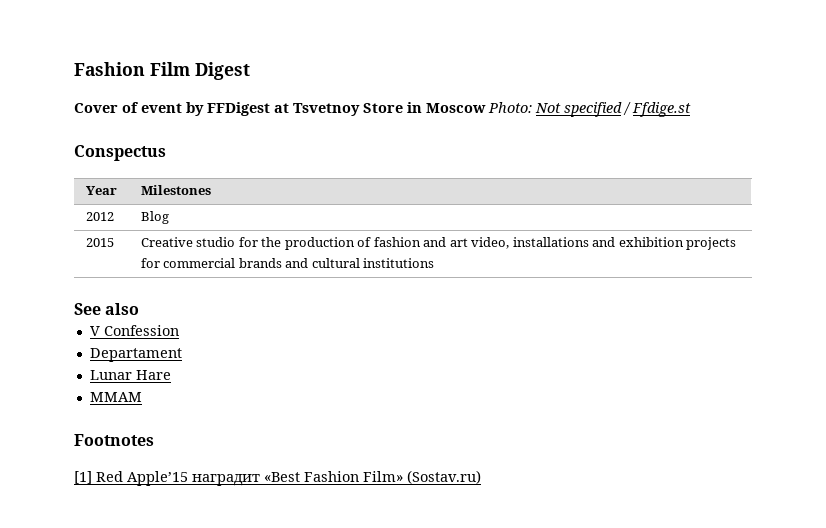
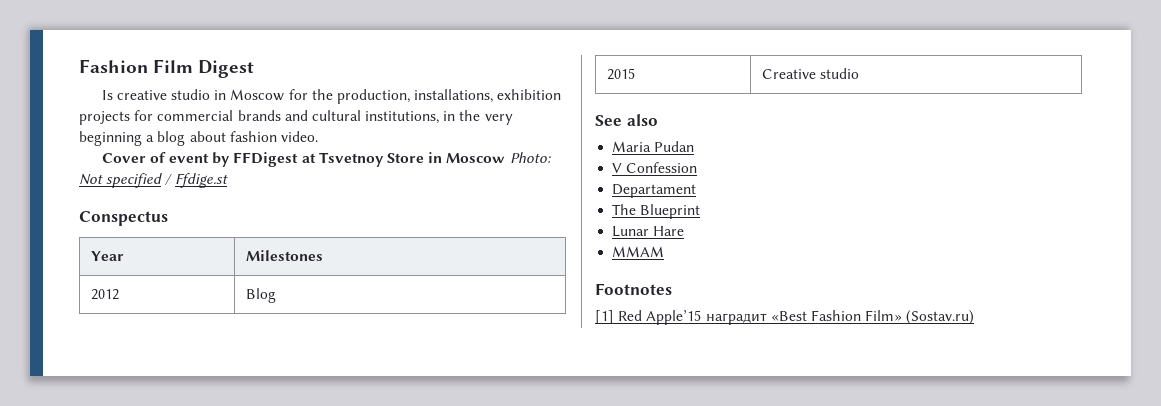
(250, 71) none -> [101,89,562,104] [79,110,513,125] [79,131,318,146] // Is creative studio in Moscow for the production, installations, exhibition projects for commercial brands and cultural institutions, in the very beginning a blog about fashion video.
[238,237,737,250] [140,258,435,268] for the production of fashion and art video, installations and exhibition projects for commercial brands and cultural institutions -> (860, 73) none
(140, 309) none -> [612,141,695,152] // Maria Pudan
(182, 355) none -> [612,204,701,219] // The Blueprint

